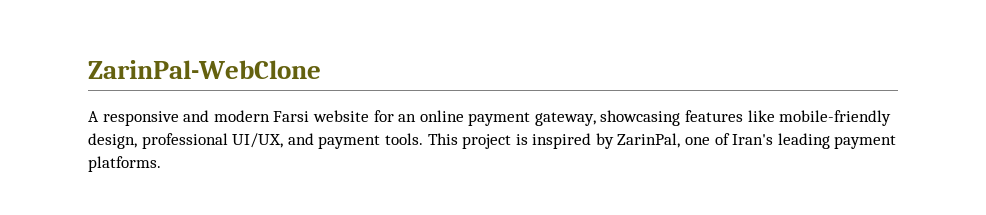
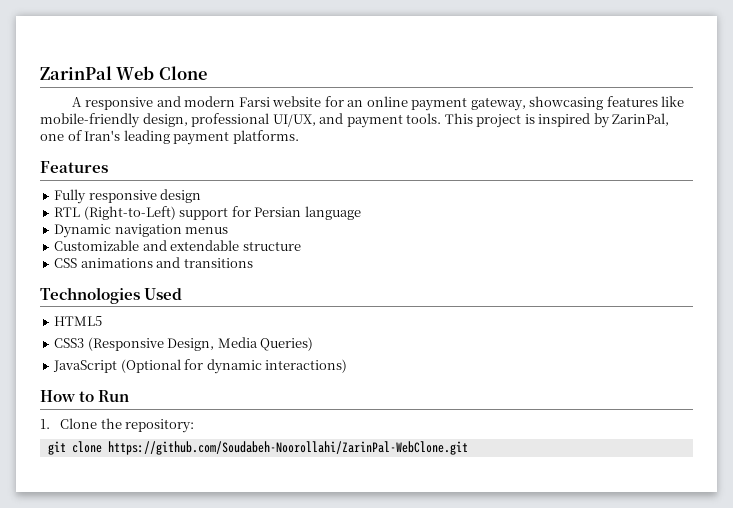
[88,60,321,79] ZarinPal-WebClone -> [40,66,207,80] ZarinPal Web Clone
(161, 164) none -> [40,161,108,173] [54,189,202,204] [54,206,361,220] [54,224,229,238] [54,240,301,251] [54,257,253,268] [40,287,183,304] [54,316,103,326] [54,337,314,351] [53,359,348,374] [40,390,130,402] [40,418,195,433] [47,441,468,455] // Features // Fully responsive design // RTL (Right-to-Left) support for Persian language // Dynamic navigation menus // Customizable and extendable structure // CSS animations and transitions // Technologies Used // HTML5 // CSS3 (Responsive Design, Media Queries) // JavaScript (Optional for dynamic interactions) // How to Run // 1. Clone the repository: // git clone https://github.com/Soudabeh-Noorollahi/ZarinPal-WebClone.git

